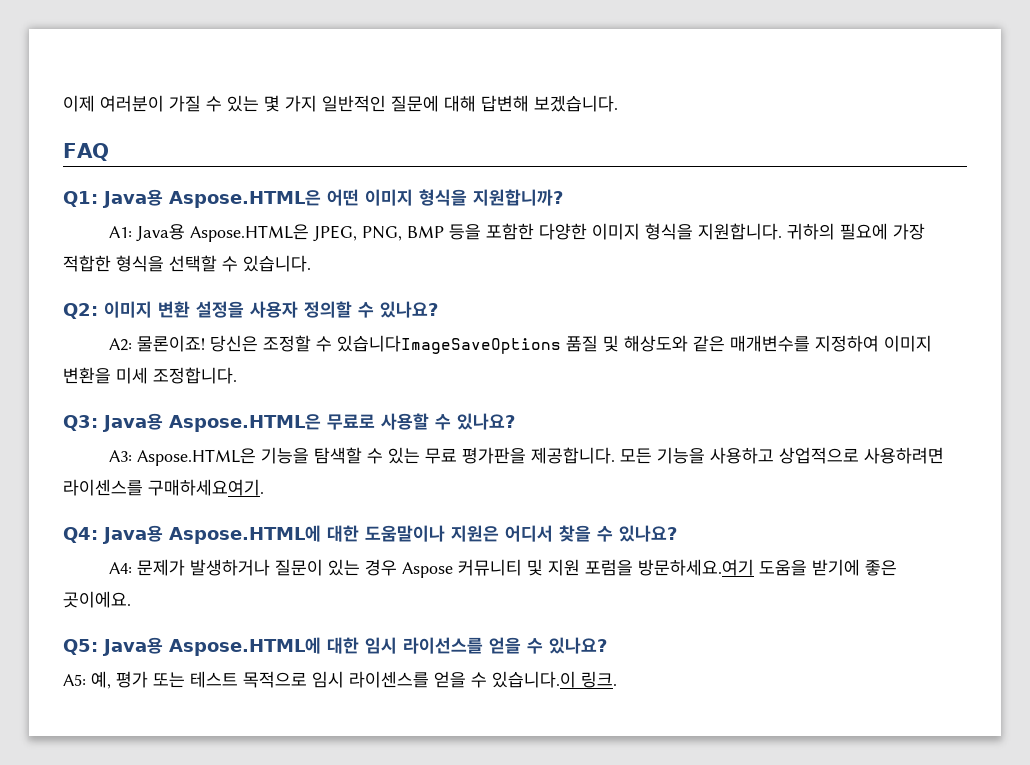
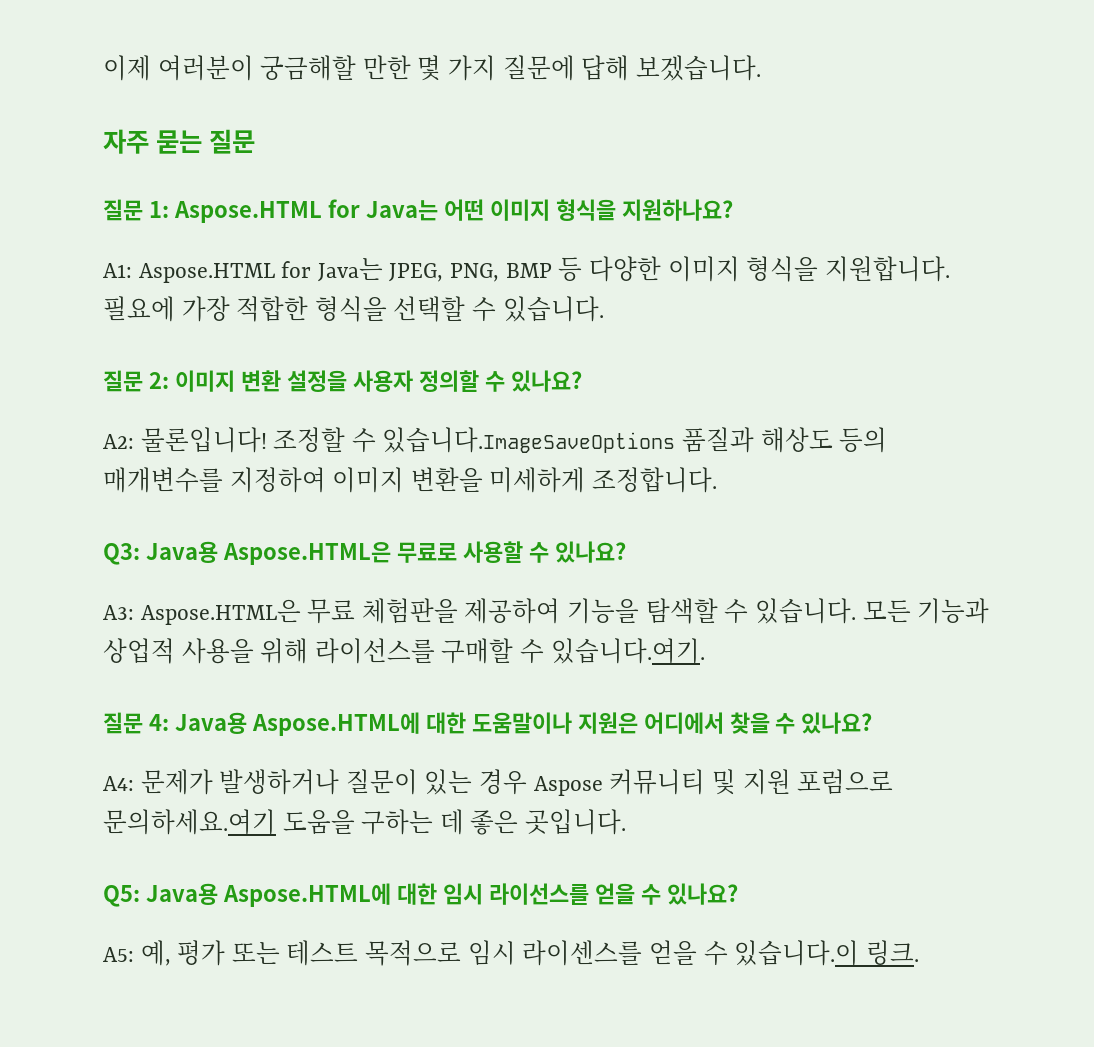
[169,95,618,112] [63,143,109,161] [63,189,321,208] 가질 수 있는 몇 가지 일반적인 질문에 대해 답변해 보겠습니다. // FAQ // Q1: Java용 Aspose.HTML은 -> [260,55,761,81] [103,129,255,154] [103,199,438,223] 궁금해할 만한 몇 가지 질문에 답해 보겠습니다. // 자주 묻는 질문 // 질문 1: Aspose.HTML for Java는
[473,189,563,206] 지원합니까? -> [621,199,733,221] 지원하나요?
[135,224,309,242] Java용 Aspose.HTML은 -> [138,258,383,283] Aspose.HTML for Java는
[448,223,534,240] 등을 포함한 -> [558,257,583,281] 등
[786,223,835,240] 귀하의 -> (950, 269) none
[63,303,98,319] Q2: -> [103,370,169,392] 질문 2:
[136,335,725,354] 물론이죠! 당신은 조정할 수 있습니다ImageSaveOptions 품질 및 해상도와 같은 -> [140,427,888,453] 물론입니다! 조정할 수 있습니다.ImageSaveOptions 품질과 해상도 등의
[116,367,148,384] 미세 -> [489,467,586,493] 미세하게
[260,447,944,464] [63,479,264,496] [63,527,98,543] 기능을 탐색할 수 있는 무료 평가판을 제공합니다. 모든 기능을 사용하고 상업적으로 사용하려면 라이센스를 구매하세요여기. // Q4: -> [307,598,990,624] [103,638,705,664] [103,712,169,734] 무료 체험판을 제공하여 기능을 탐색할 수 있습니다. 모든 기능과 상업적 사용을 위해 라이선스를 구매할 수 있습니다.여기. // 질문 4:
[505,525,553,542] 어디서 -> [643,712,724,734] 어디에서
[584,559,897,576] [63,591,131,608] 포럼을 방문하세요.여기 도움을 받기에 좋은 곳이에요. -> [797,769,894,794] [103,809,627,835] 포럼으로 문의하세요.여기 도움을 구하는 데 좋은 곳입니다.

